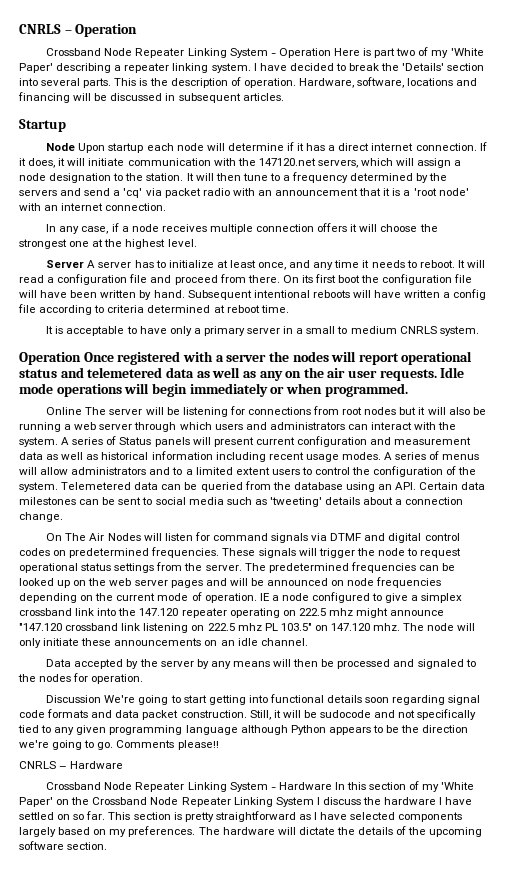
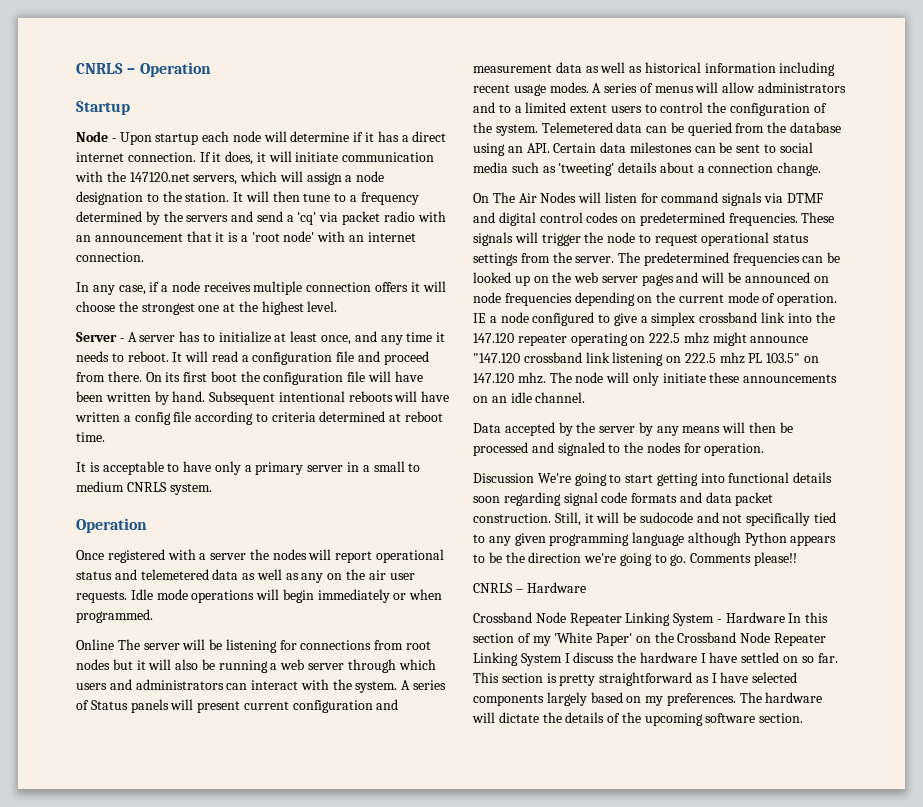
[46,47,484,58] [19,63,485,73] [19,77,478,88] [18,92,284,103] // Crossband Node Repeater Linking System - Operation Here is part two of my 'White Paper' describing a repeater linking system. I have decided to break the 'Details' section into several parts. This is the description of operation. Hardware, software, locations and financing will be discussed in subsequent articles. -> (211, 69) none
(76, 147) none -> [111,138,116,142] -
(85, 264) none -> [119,338,124,342] -
(81, 358) none -> (147, 525) //

